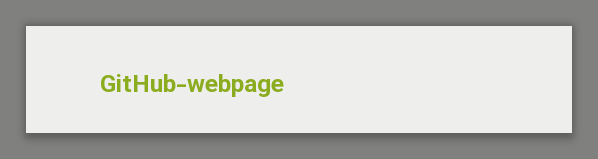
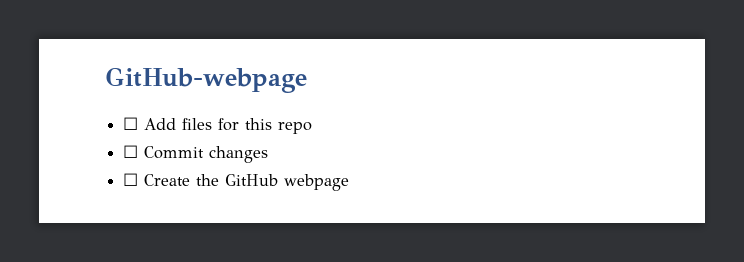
(284, 85) none -> [123,117,313,134] [123,145,269,163] [123,173,350,191] // ☐ Add files for this repo // ☐ Commit changes // ☐ Create the GitHub webpage

